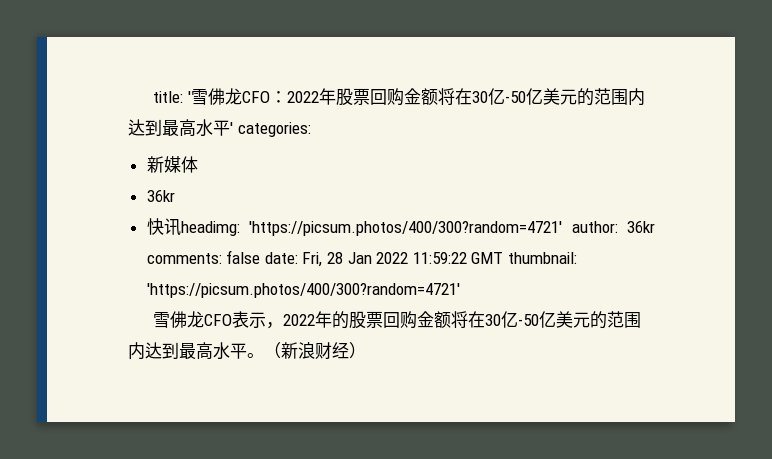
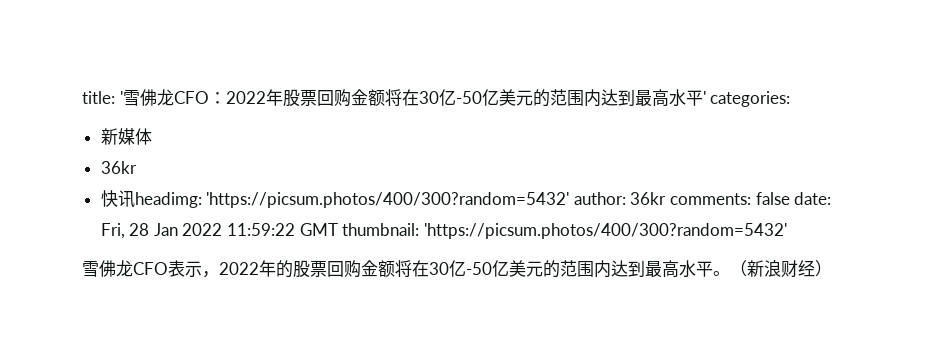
[249,221,563,236] 'https://picsum.photos/400/300?random=4721' -> [206,192,570,208] 'https://picsum.photos/400/300?random=5432'
[146,283,460,298] 'https://picsum.photos/400/300?random=4721' -> [423,223,787,239] 'https://picsum.photos/400/300?random=5432'

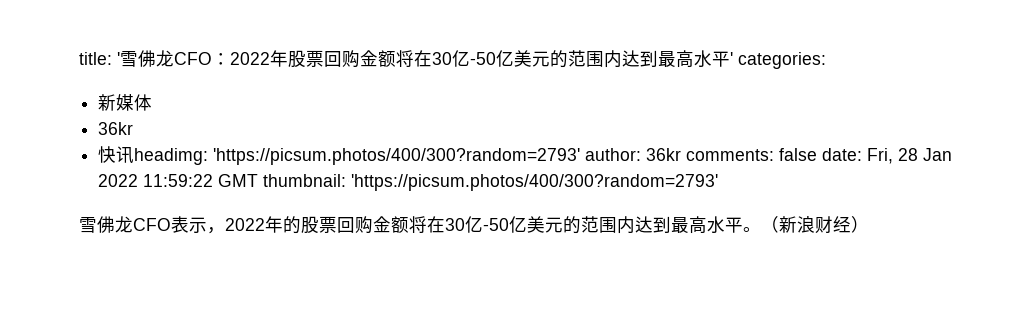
[206,192,570,208] 'https://picsum.photos/400/300?random=5432' -> [213,148,581,165] 'https://picsum.photos/400/300?random=2793'
[423,223,787,239] 'https://picsum.photos/400/300?random=5432' -> [351,174,719,191] 'https://picsum.photos/400/300?random=2793'

